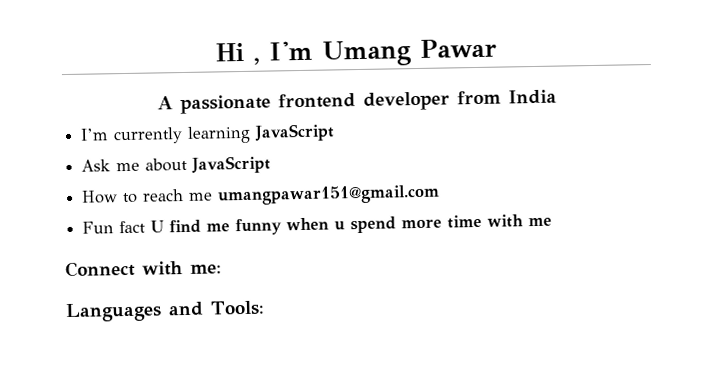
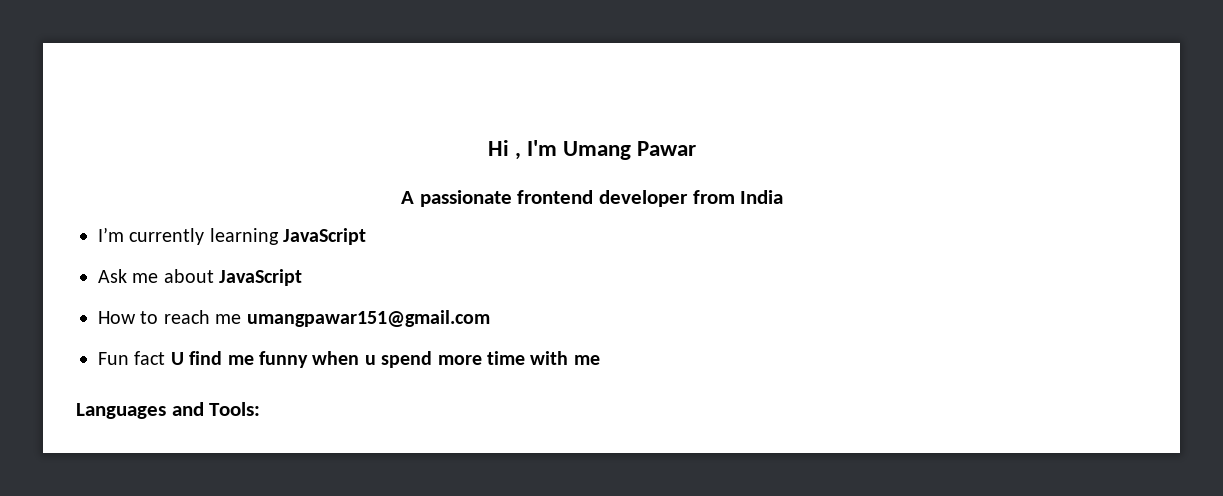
[65,260,222,278] // Connect with me: -> (600, 360) none

